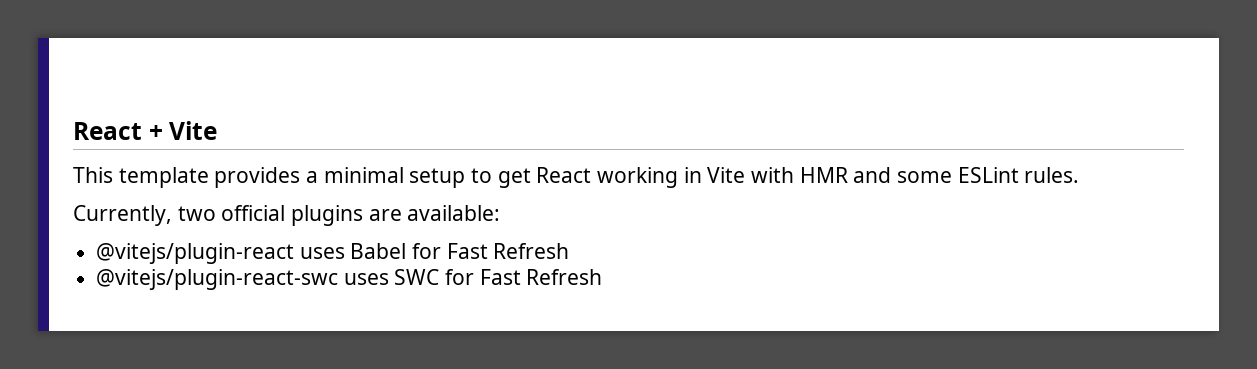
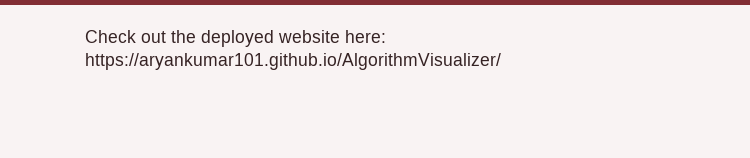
[73,121,218,140] [73,167,1080,188] [73,205,501,226] [96,243,570,264] [96,269,603,290] React + Vite // This template provides a minimal setup to get React working in Vite with HMR and some ESLint rules. // Currently, two official plugins are available: // @vitejs/plugin-react uses Babel for Fast Refresh // @vitejs/plugin-react-swc uses SWC for Fast Refresh -> [85,30,386,47] [85,53,501,70] Check out the deployed website here: https://aryankumar101.github.io/AlgorithmVisualizer/

